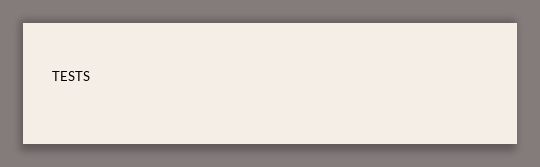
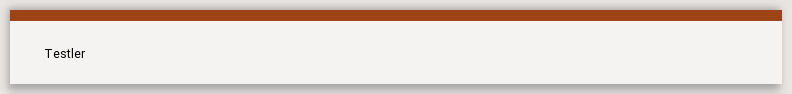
[52,71,90,81] TESTS -> [44,48,86,58] Testler

